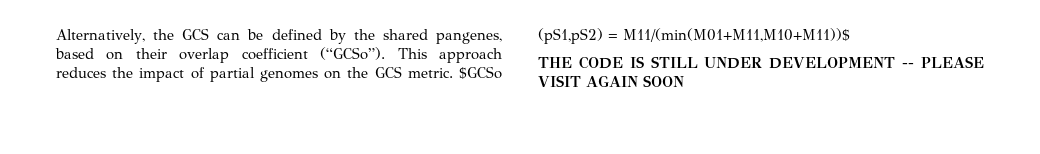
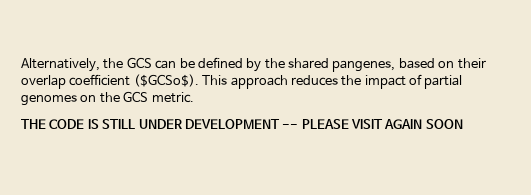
[320,47,386,60] (“GCSo”). -> [133,74,199,87] ($GCSo$).
[458,66,502,79] [538,28,850,44] $GCSo (pS1,pS2) = M11/(min(M01+M11,M10+M11))$ -> (194, 97) none

